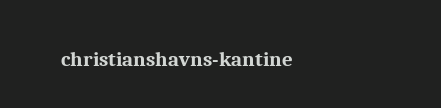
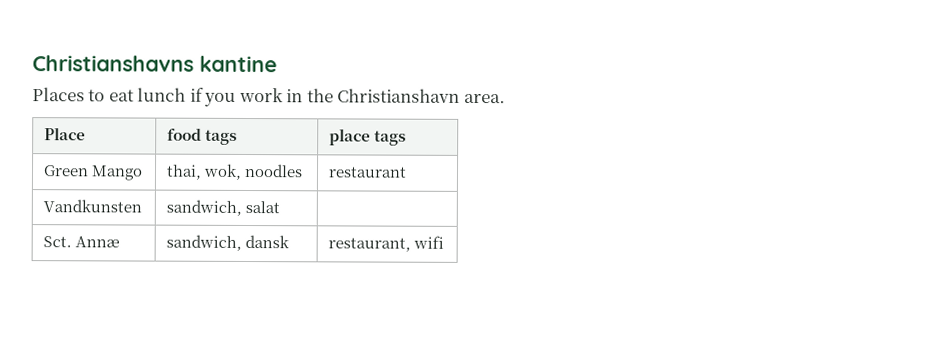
[61,51,293,66] christianshavns-kantine -> [32,55,277,73] [32,87,505,107] [43,127,86,141] [166,128,237,145] [328,128,406,146] [42,165,143,181] [165,163,303,180] [327,166,407,178] [42,199,142,213] [165,199,280,216] [42,236,120,248] [165,234,290,251] [327,235,444,252] Christianshavns kantine // Places to eat lunch if you work in the Christianshavn area. // Place | food tags | place tags // Green Mango | thai, wok, noodles | restaurant // Vandkunsten | sandwich, salat | // Sct. Annæ | sandwich, dansk | restaurant, wifi

